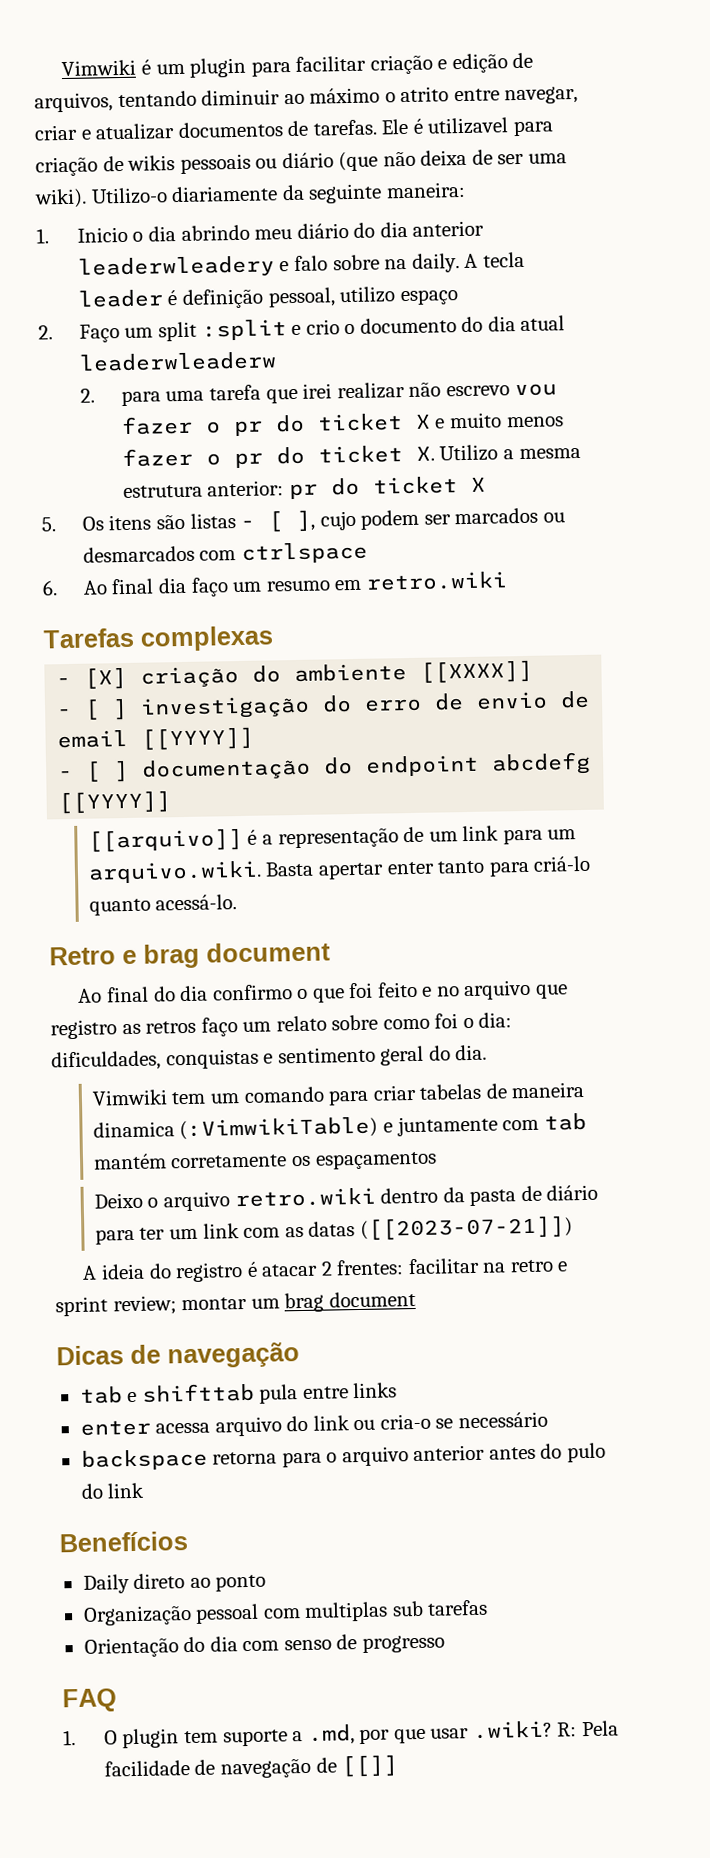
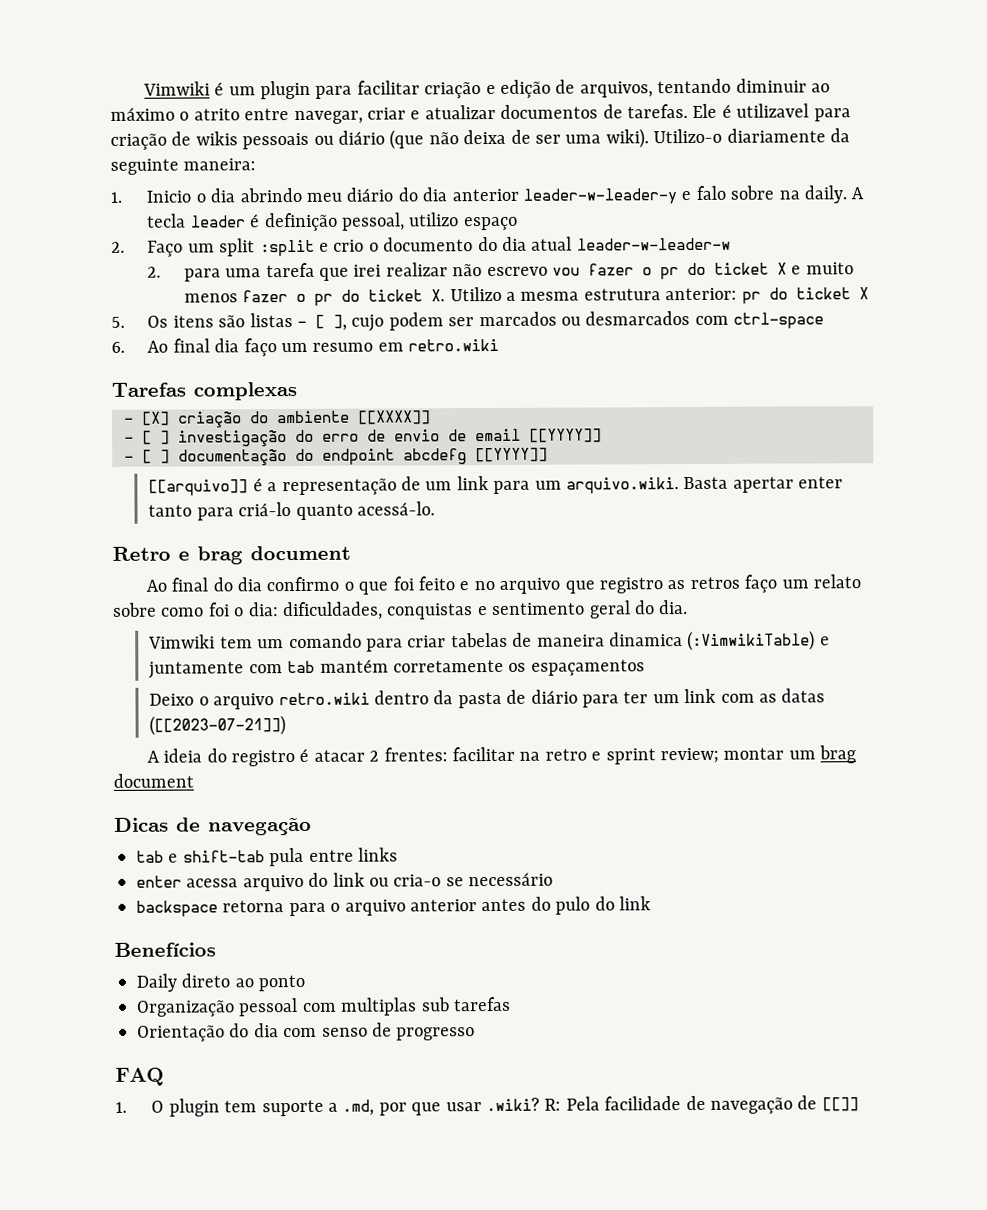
[77,255,275,279] leaderwleadery -> [522,188,677,205] leader-w-leader-y
[78,351,277,372] leaderwleaderw -> [576,237,731,251] leader-w-leader-w
[241,541,369,564] ctrlspace -> [733,312,825,329] ctrl-space
[141,1382,255,1403] shifttab -> [182,850,265,863] shift-tab

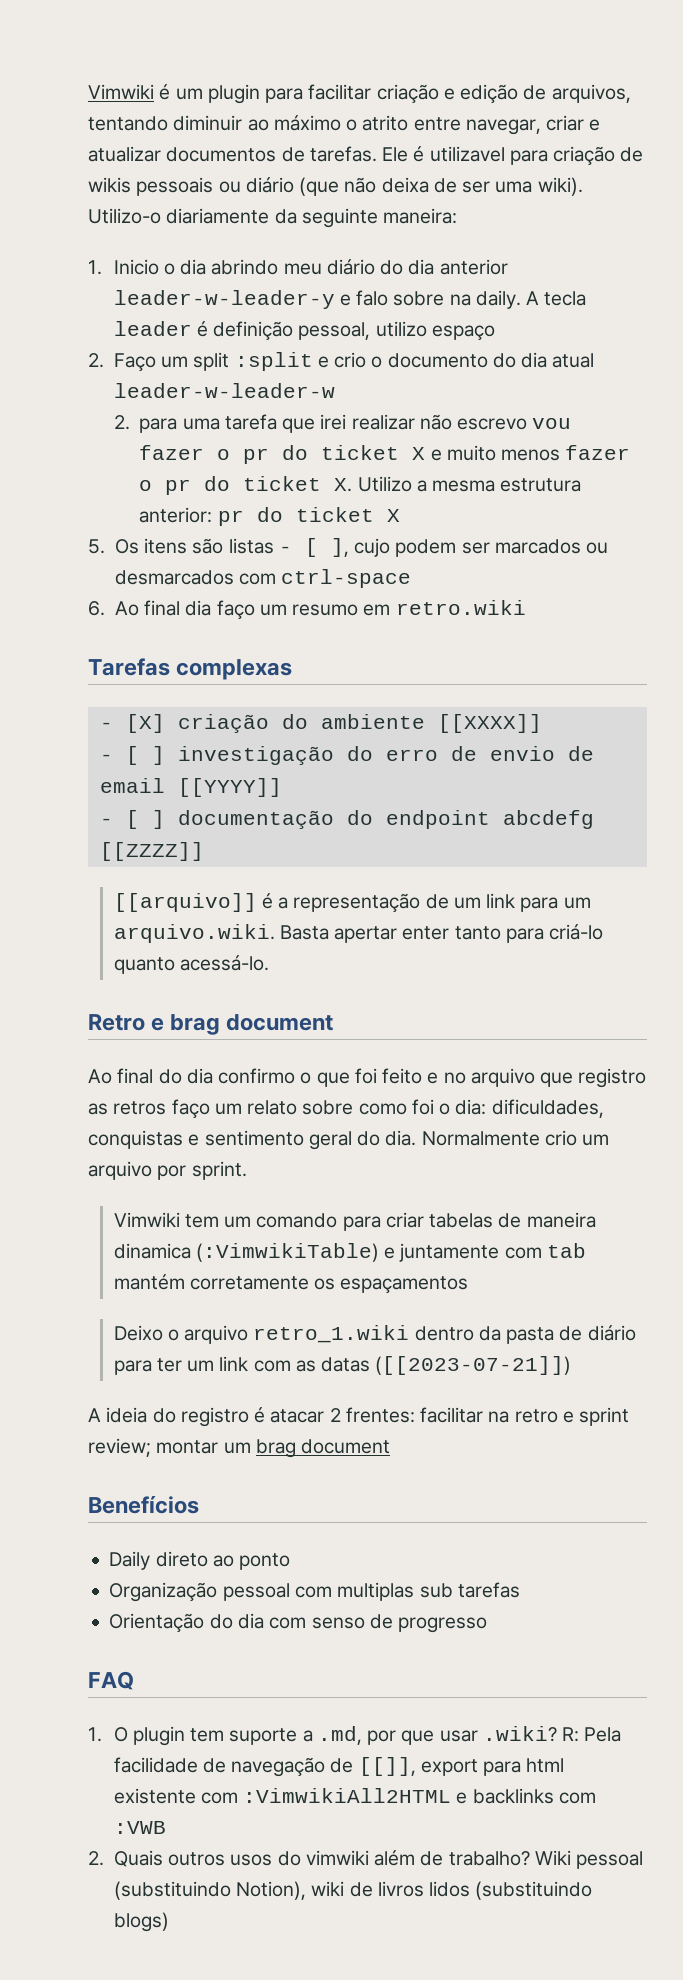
[475,447,548,463] [[YYYY]] -> [99,842,204,861] [[ZZZZ]]
(689, 607) none -> [421,1130,610,1146] [88,1161,247,1180] Normalmente crio um arquivo por sprint.
[278,692,370,706] retro.wiki -> [253,1325,410,1343] retro_1.wiki
[114,817,312,836] [136,847,398,867] [136,872,554,892] [136,896,651,917] // Dicas de navegação // tab e shift-tab pula entre links // enter acessa arquivo do link ou cria-o se necessário // backspace retorna para o arquivo anterior antes do pulo do link -> (391, 1446) none
[821,1097,859,1112] [[]] -> [358,1757,565,1776] [113,1788,596,1804] [113,1821,166,1834] [88,1850,644,1869] [113,1881,593,1900] [113,1912,169,1932] [[]], export para html existente com :VimwikiAll2HTML e backlinks com :VWB // 2. Quais outros usos do vimwiki além de trabalho? Wiki pessoal (substituindo Notion), wiki de livros lidos (substituindo blogs)

